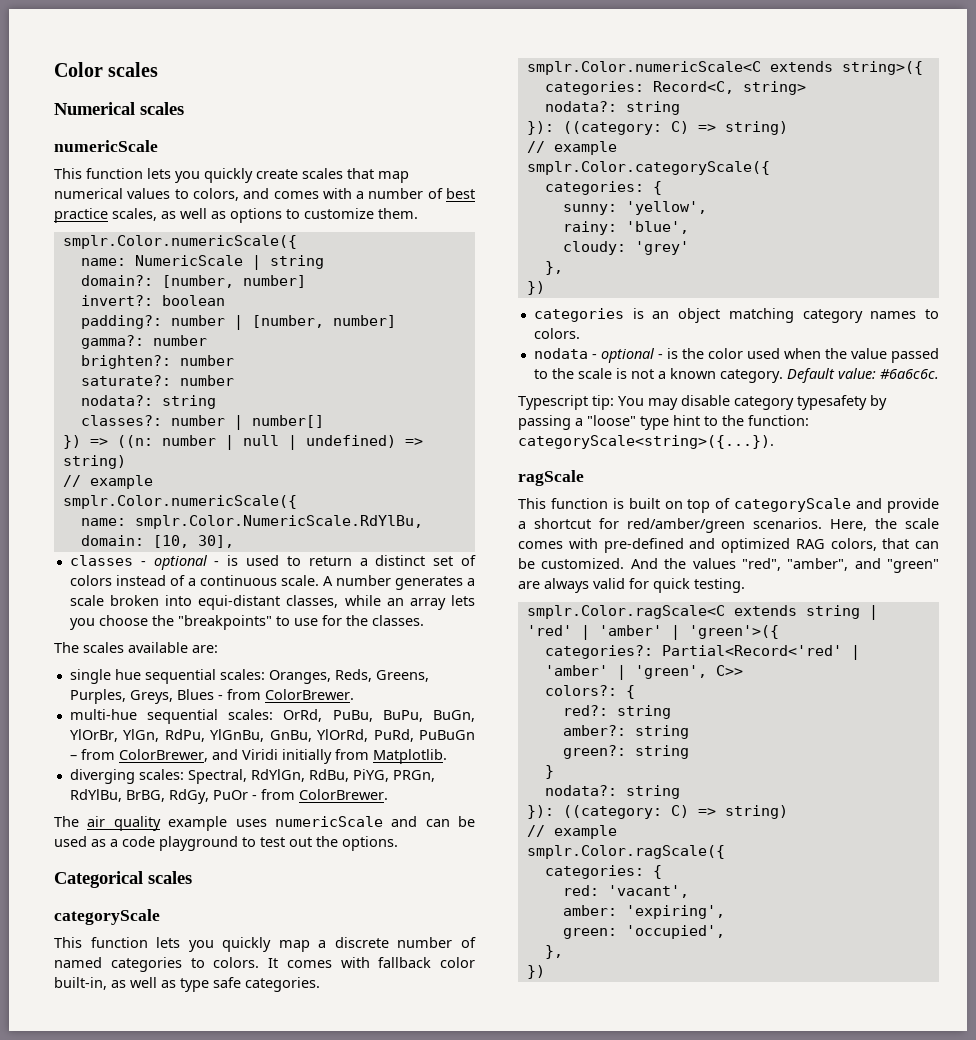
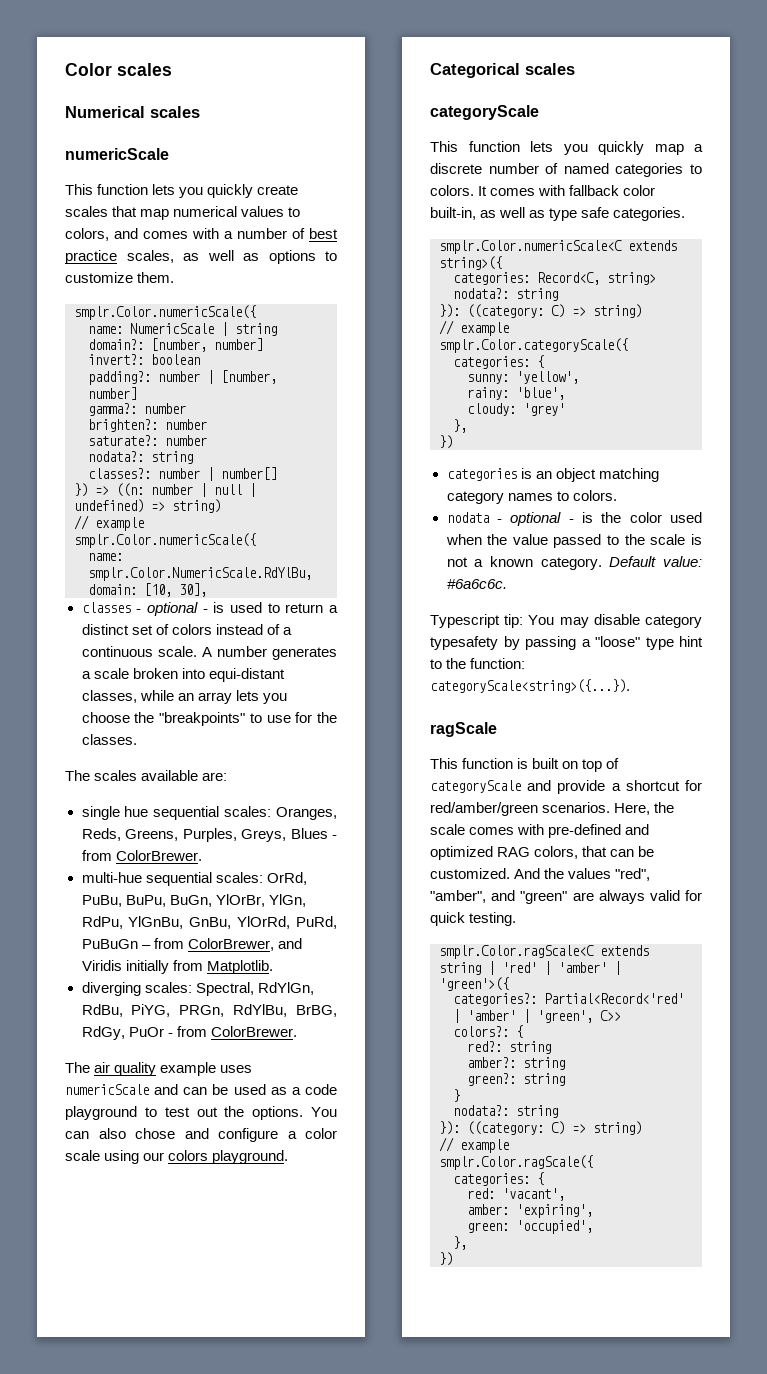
[241,749,278,760] Viridi -> [81,960,122,971] Viridis
(398, 843) none -> [311,1107,337,1117] [65,1128,337,1142] [65,1150,289,1164] You can also chose and configure a color scale using our colors playground.

